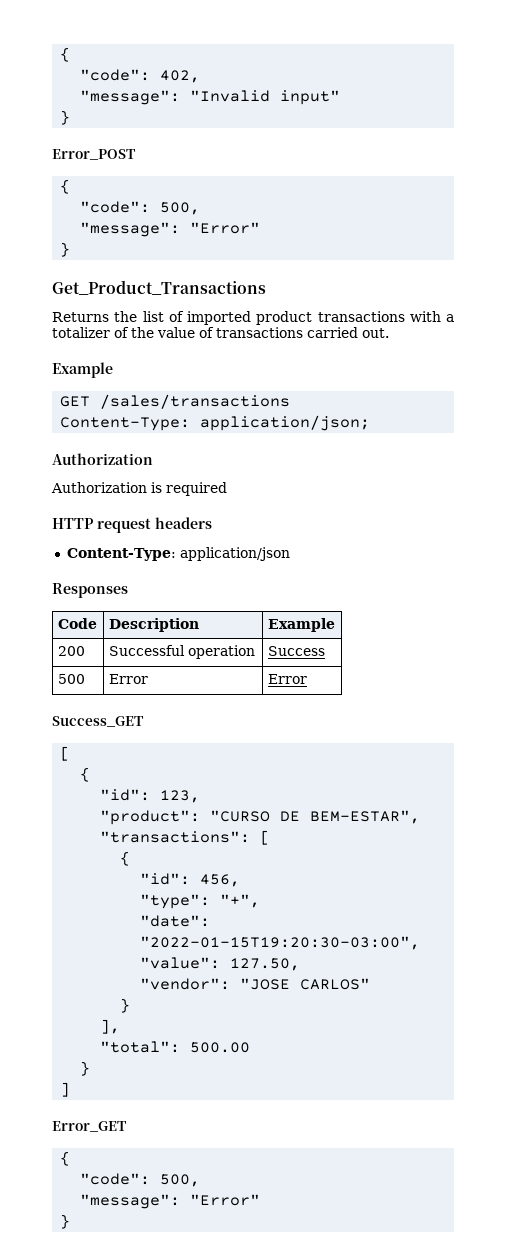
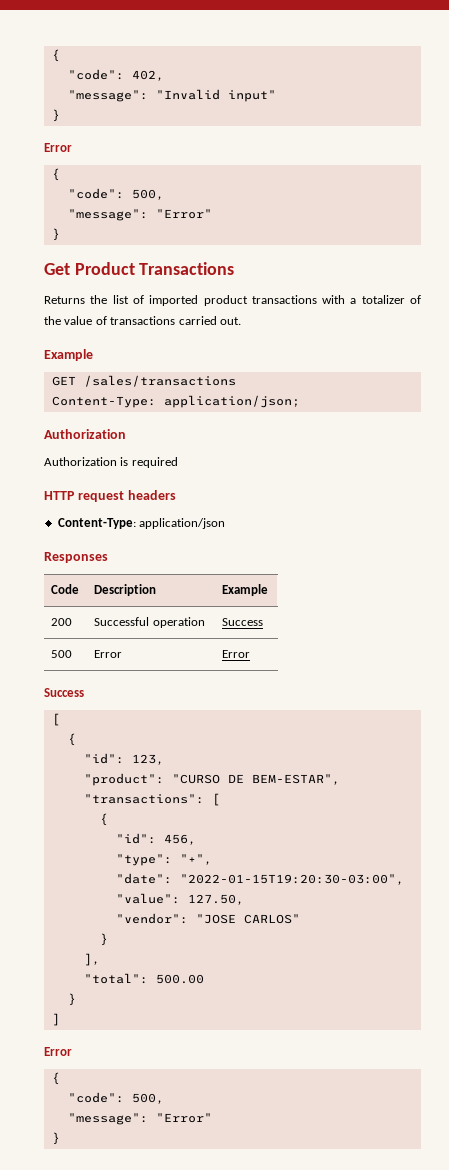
[52,149,136,160] Error_POST -> [44,143,72,152] Error
[52,280,266,295] Get_Product_Transactions -> [44,262,235,275] Get Product Transactions
[52,716,144,727] Success_GET -> [44,688,84,697] Success
[52,1121,127,1132] Error_GET -> [44,1047,72,1056] Error

